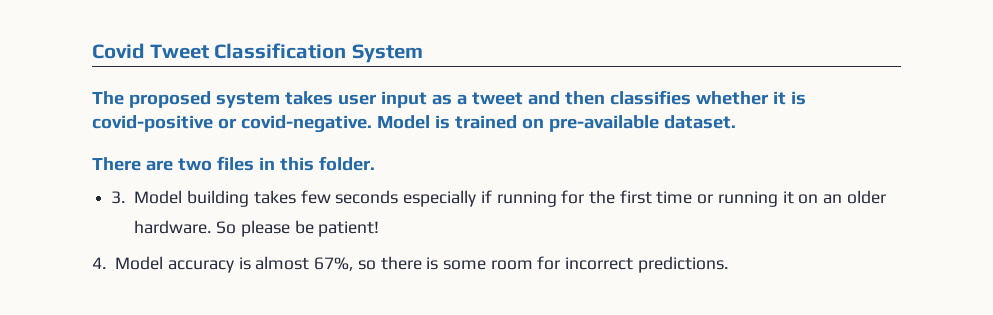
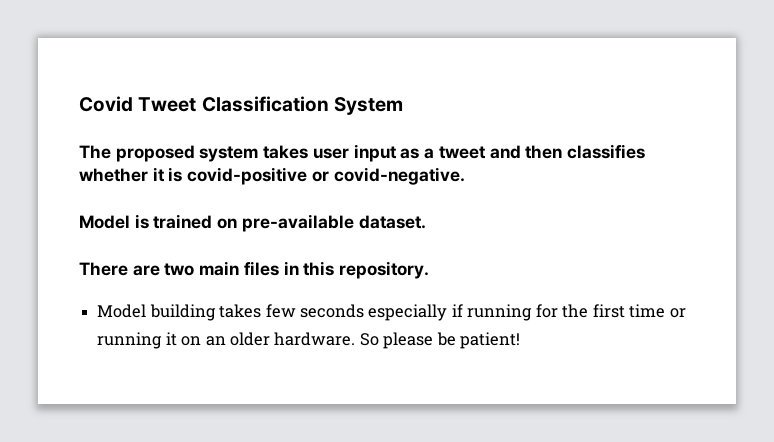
(372, 124) none -> (465, 176) //
(212, 164) none -> [199,261,240,276] main
[318,156,375,171] [111,191,126,204] folder. // 3. -> [339,261,430,279] repository. //
[92,256,728,273] // 4. Model accuracy is almost 67%, so there is some room for incorrect predictions. -> (521, 340) none

